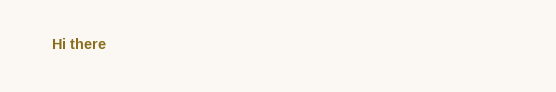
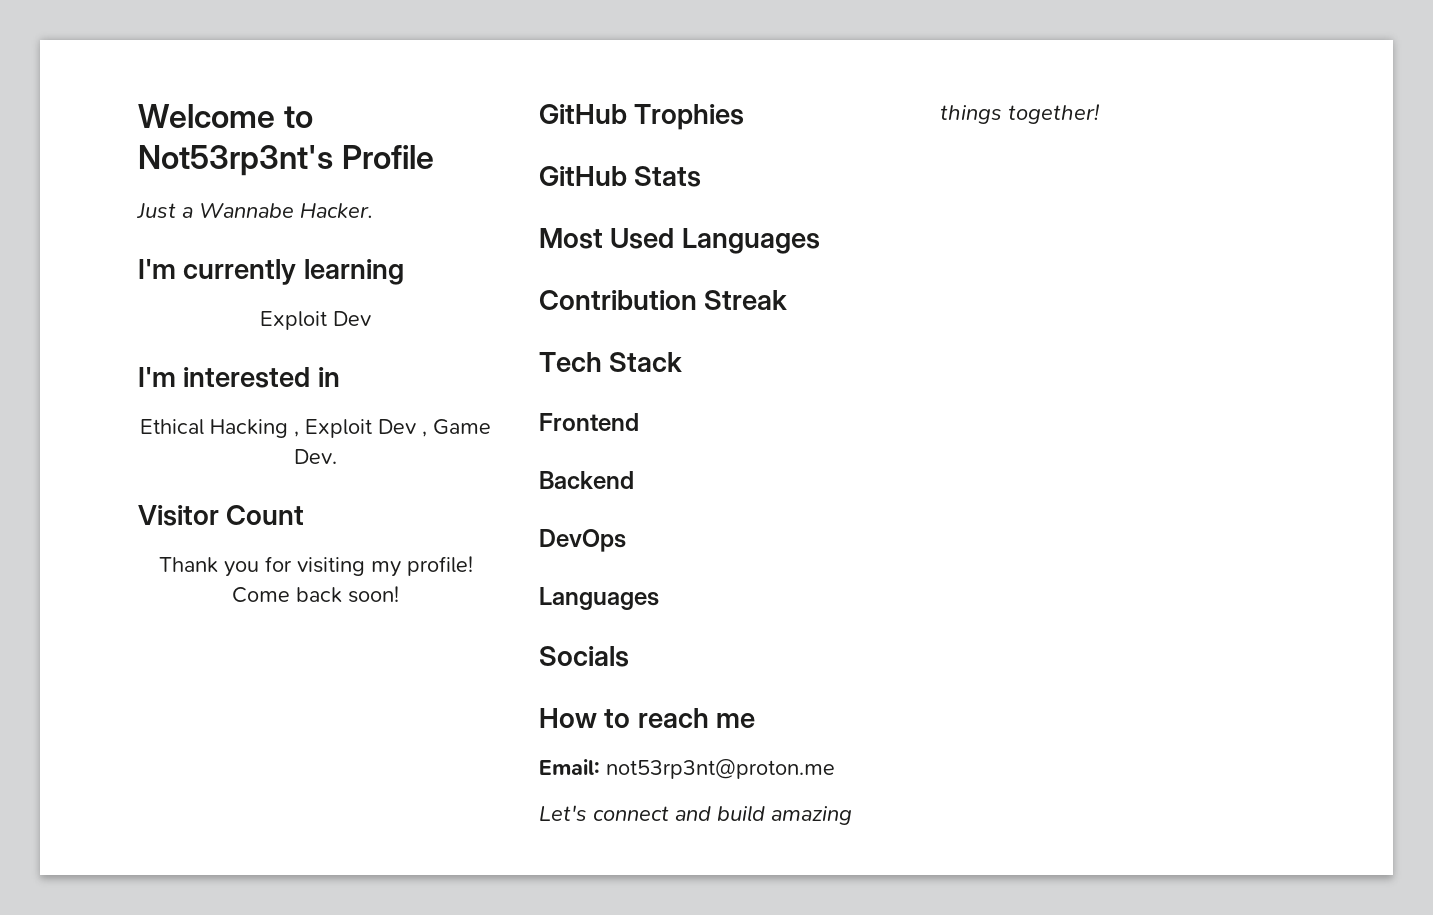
[52,38,106,49] Hi there -> [138,104,313,128] [138,145,434,176] [136,203,373,219] [138,259,404,285] [260,311,371,330] [138,367,340,388] [140,419,491,438] [294,449,337,464] [138,505,305,526] [158,556,473,577] [232,586,399,603] [539,104,745,130] [539,166,702,187] [539,228,820,254] [539,290,788,310] [539,352,683,372] [539,413,639,431] [539,471,634,489] [539,529,626,552] [539,587,659,610] [539,646,629,667] [539,708,756,728] [539,759,835,779] [539,805,852,825] [940,104,1100,124] Welcome to Not53rp3nt's Profile // Just a Wannabe Hacker. // I'm currently learning // Exploit Dev // I'm interested in // Ethical Hacking , Exploit Dev , Game Dev. // Visitor Count // Thank you for visiting my profile! Come back soon! // GitHub Trophies // GitHub Stats // Most Used Languages // Contribution Streak // Tech Stack // Frontend // Backend // DevOps // Languages // Socials // How to reach me // Email: not53rp3nt@proton.me // Let's connect and build amazing things together!

